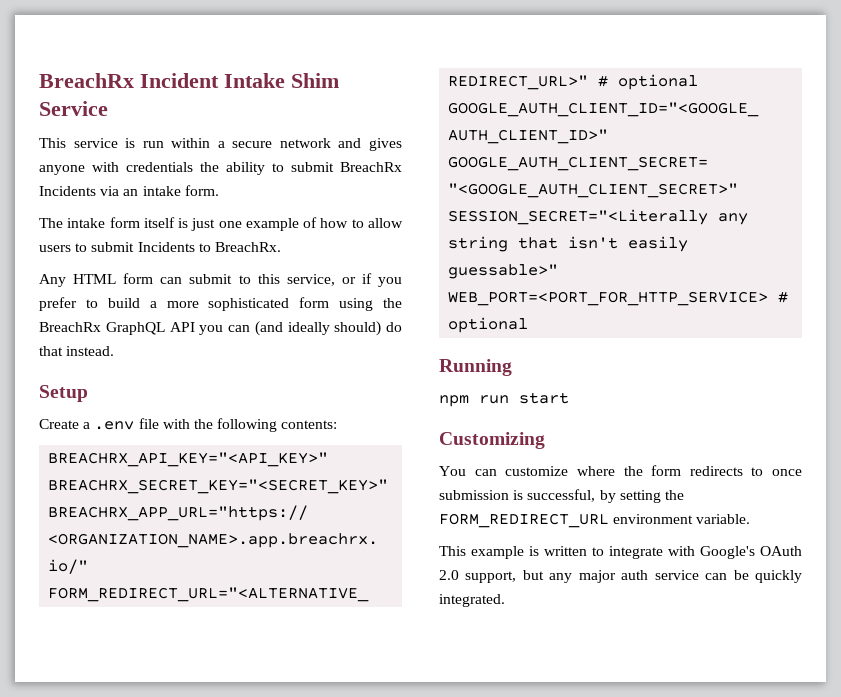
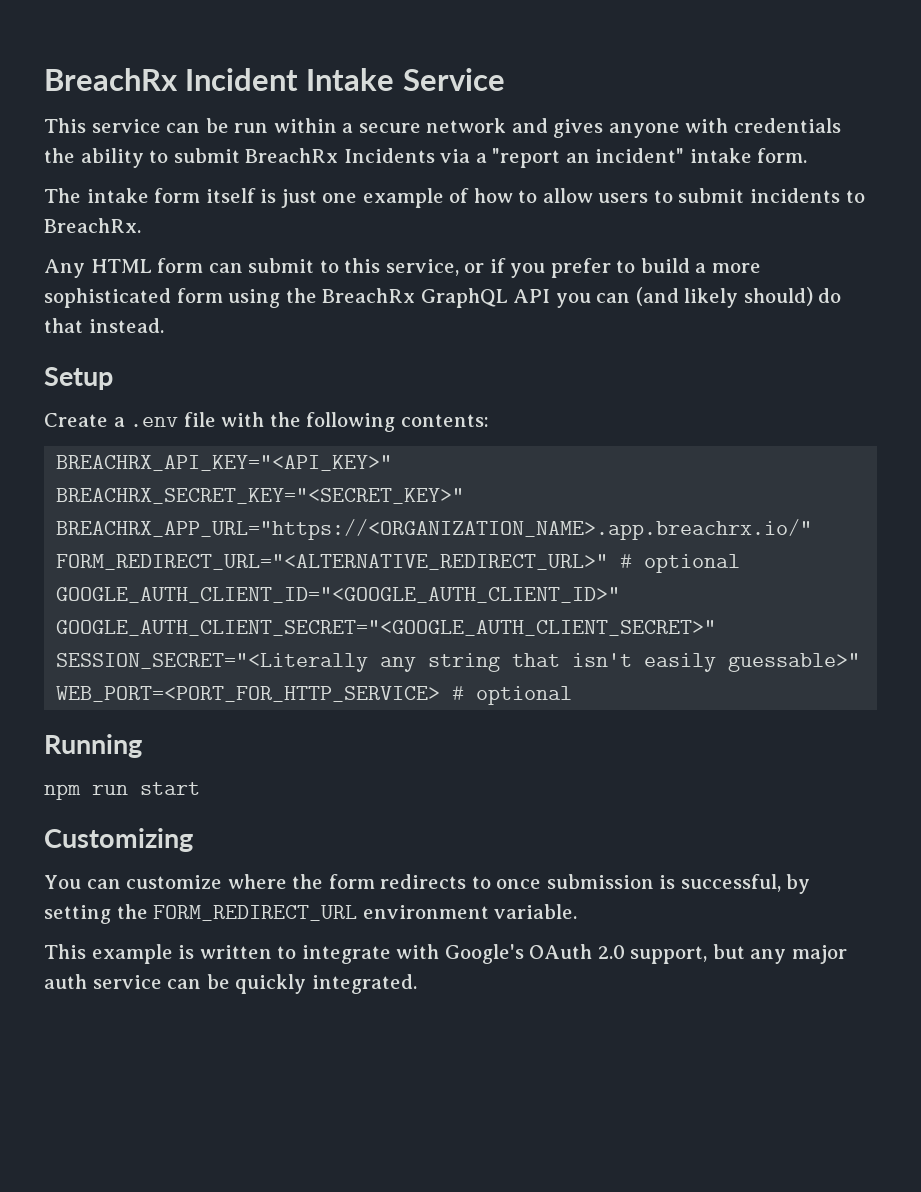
[291,73,339,88] Shim -> (395, 79) none
[125,138,136,148] is -> [166,118,229,133] can be
[123,189,139,196] an -> [475,148,685,168] a "report an incident"
[137,242,195,252] Incidents -> [750,188,841,203] incidents
[287,322,330,335] ideally -> [684,288,739,308] likely

